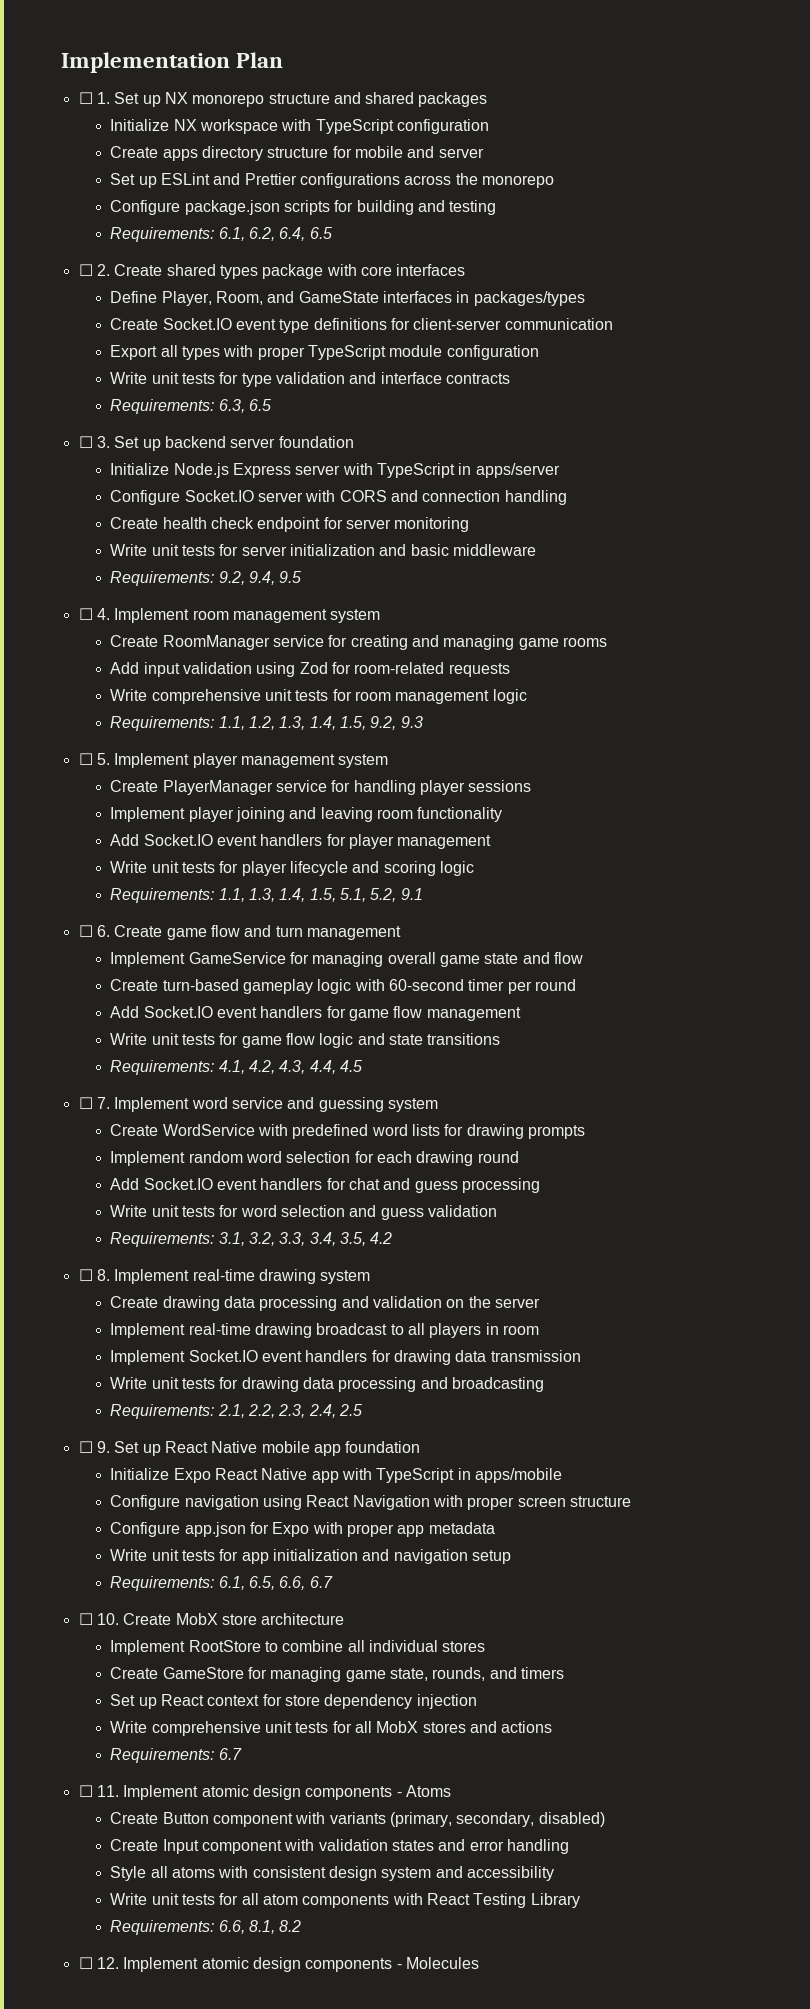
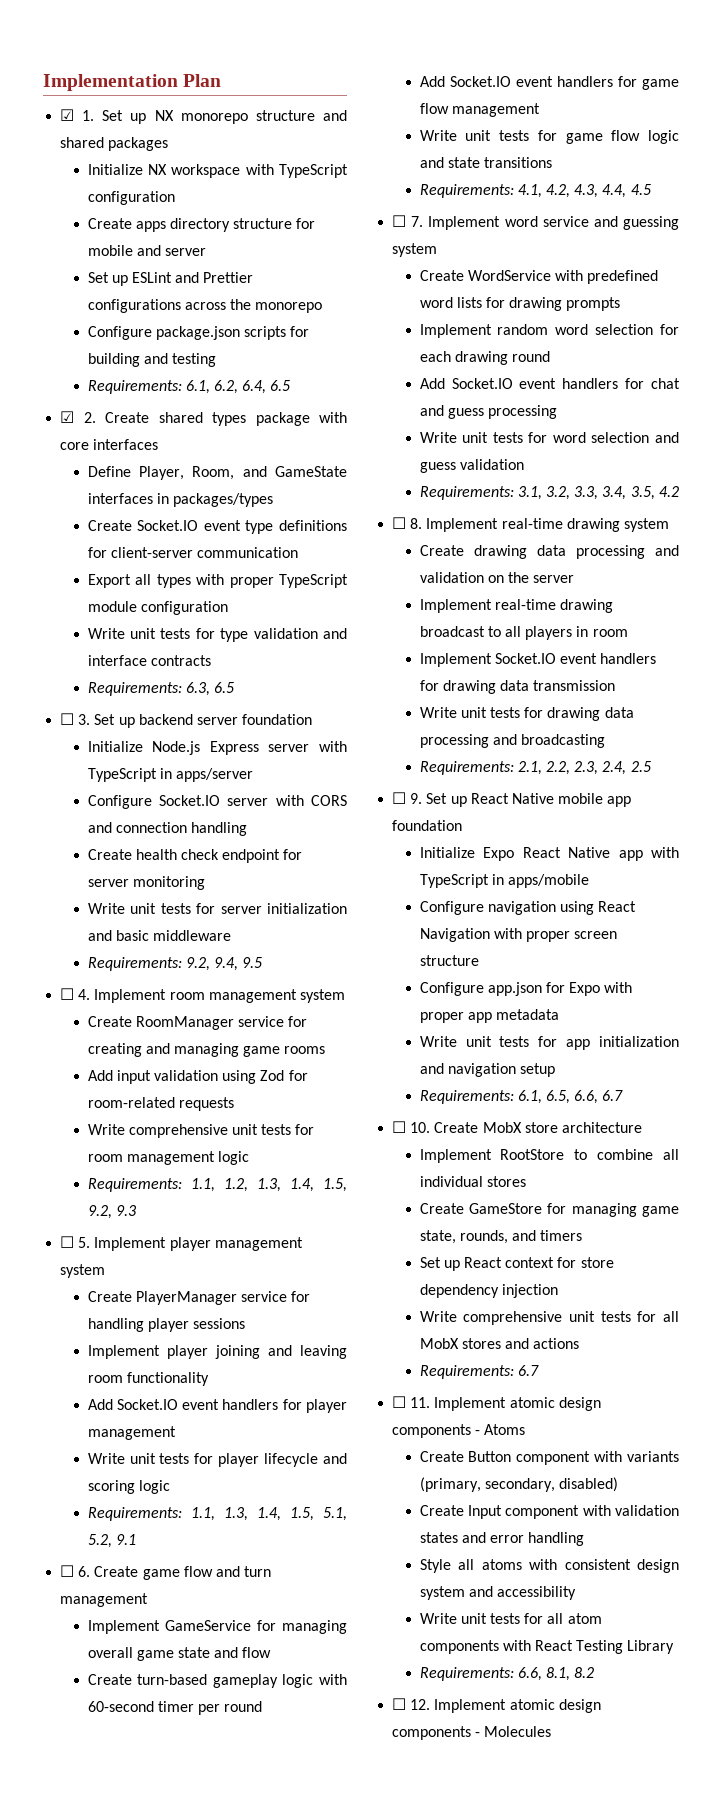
[78,92,93,104] ☐ -> [60,109,75,121] ☑
[78,264,93,276] ☐ -> [60,411,75,423] ☑

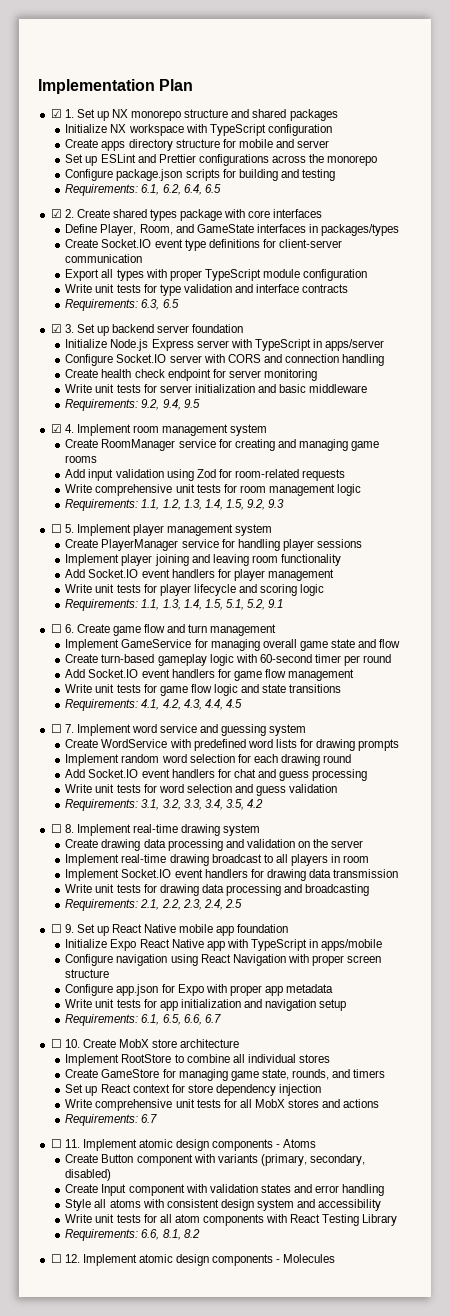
[60,713,75,725] ☐ -> [50,324,62,333] ☑
[60,988,75,1000] ☐ -> [50,424,62,433] ☑

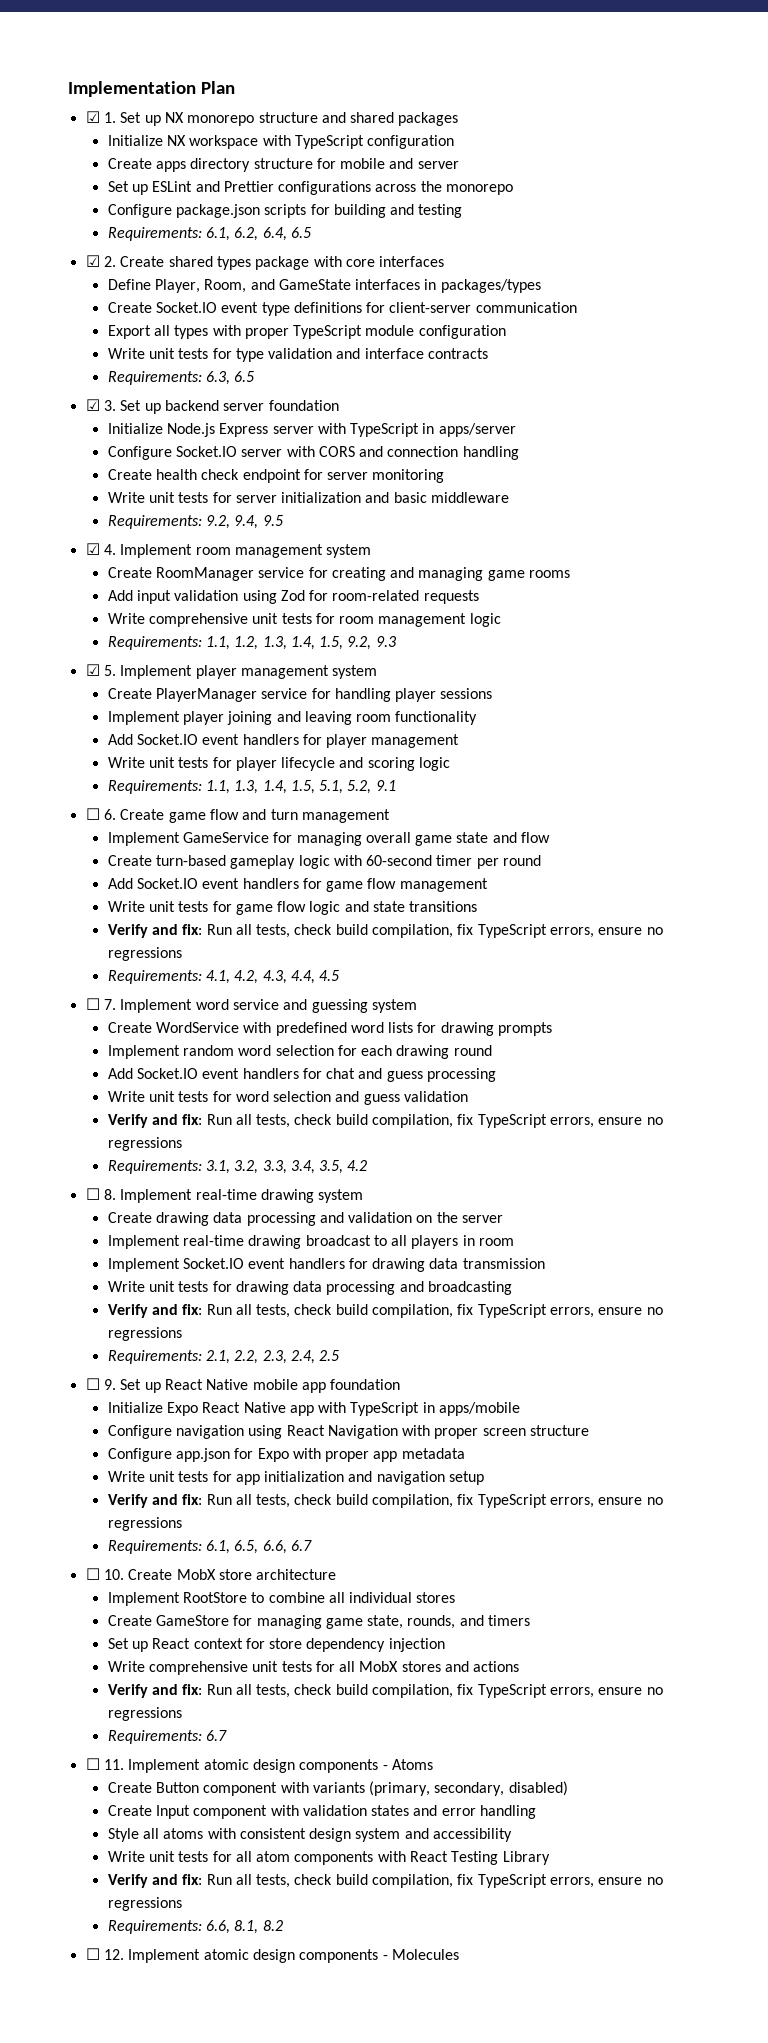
[50,524,62,533] ☐ -> [85,664,100,676] ☑
(342, 688) none -> [107,924,663,938] [107,947,182,961] // Verify and fix: Run all tests, check build compilation, fix TypeScript errors, ensure no regressions
(338, 788) none -> [107,1114,663,1128] [107,1137,182,1151] // Verify and fix: Run all tests, check build compilation, fix TypeScript errors, ensure no regressions
(370, 890) none -> [107,1304,663,1318] [107,1327,182,1341] // Verify and fix: Run all tests, check build compilation, fix TypeScript errors, ensure no regressions
(347, 1005) none -> [107,1494,663,1508] [107,1517,182,1531] // Verify and fix: Run all tests, check build compilation, fix TypeScript errors, ensure no regressions
(380, 1103) none -> [107,1684,663,1698] [107,1707,182,1721] // Verify and fix: Run all tests, check build compilation, fix TypeScript errors, ensure no regressions
(398, 1220) none -> [107,1874,663,1888] [107,1897,182,1911] // Verify and fix: Run all tests, check build compilation, fix TypeScript errors, ensure no regressions

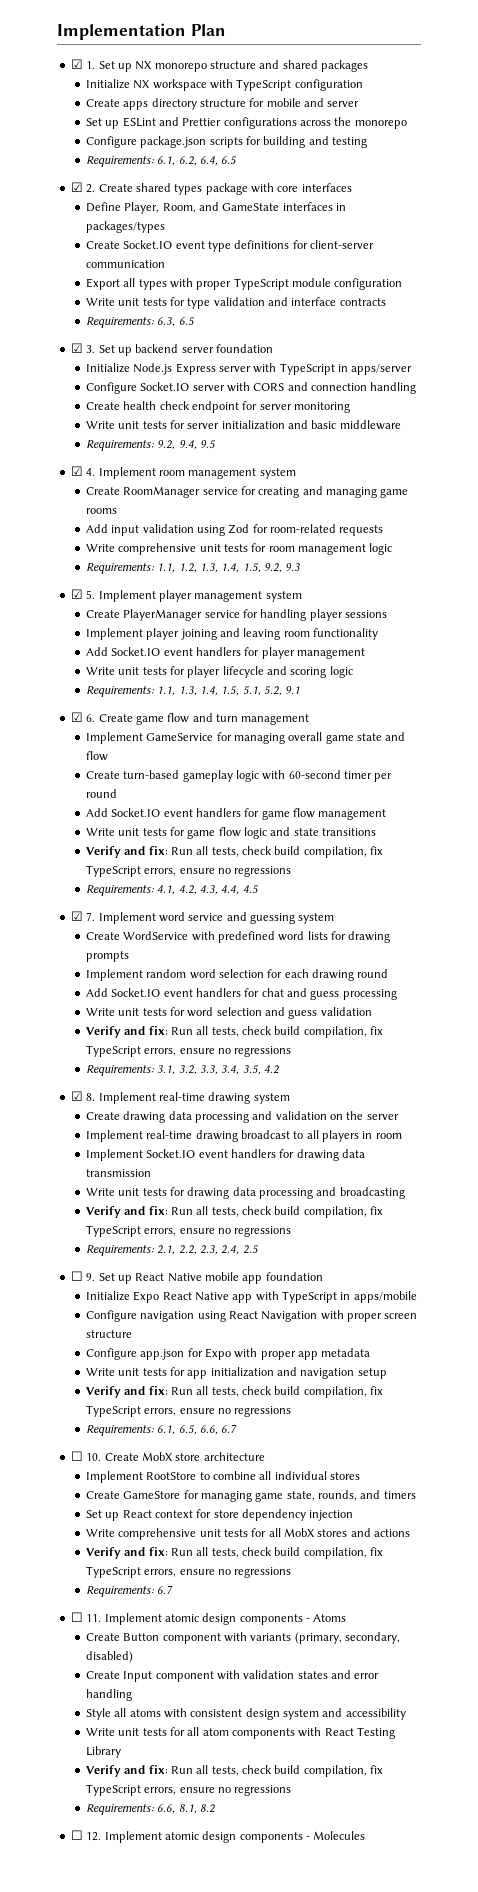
[85,808,100,820] ☐ -> [70,712,83,722] ☑
[85,998,100,1010] ☐ -> [70,911,83,921] ☑
[85,1188,100,1200] ☐ -> [70,1091,83,1101] ☑

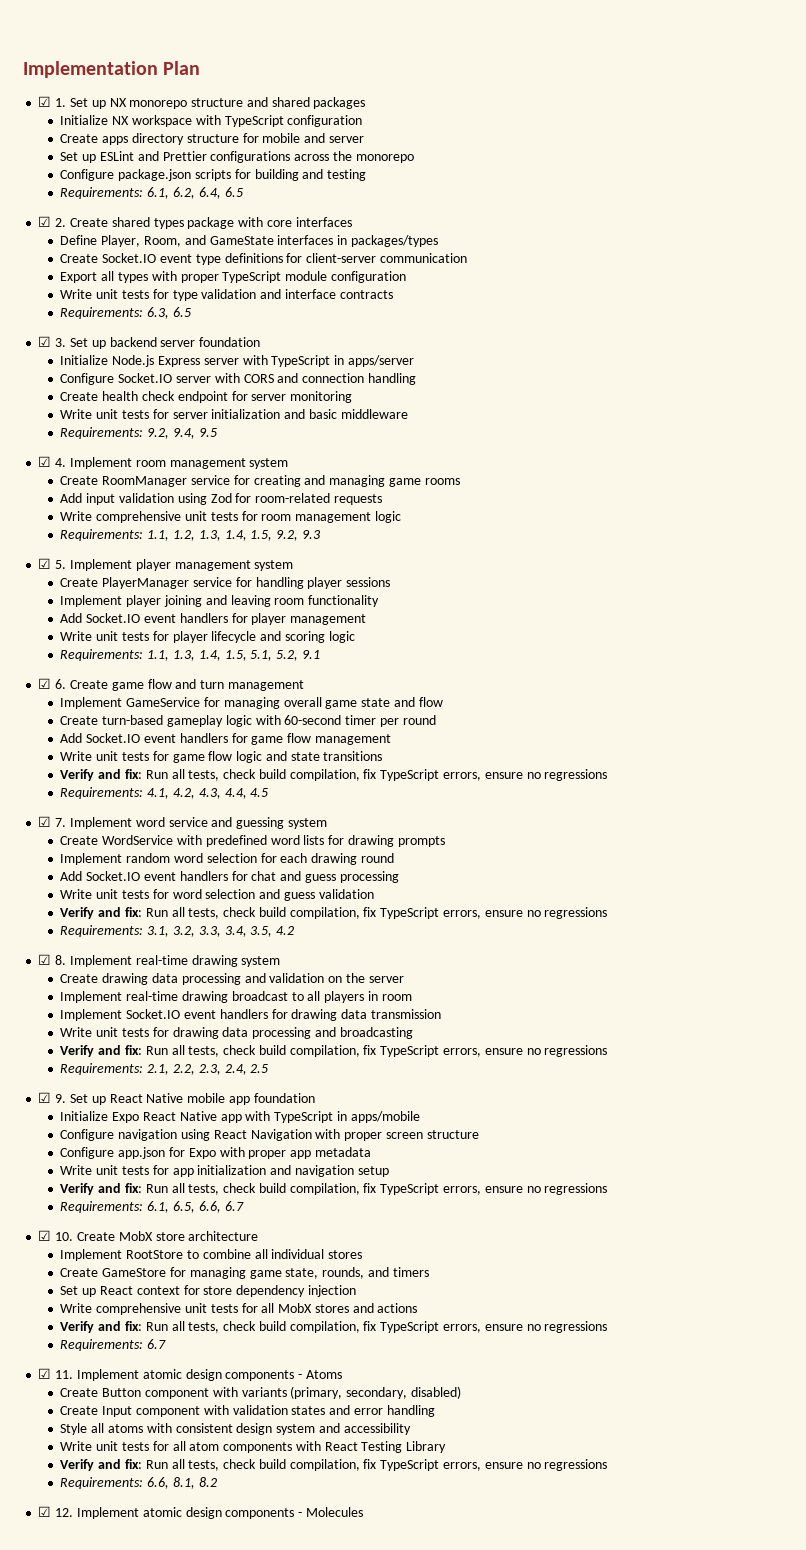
[70,1271,83,1281] ☐ -> [38,1092,52,1103] ☑
[70,1451,83,1461] ☐ -> [38,1230,52,1241] ☑
[70,1612,83,1622] ☐ -> [38,1368,52,1379] ☑
[70,1830,83,1840] ☐ -> [38,1506,52,1517] ☑

